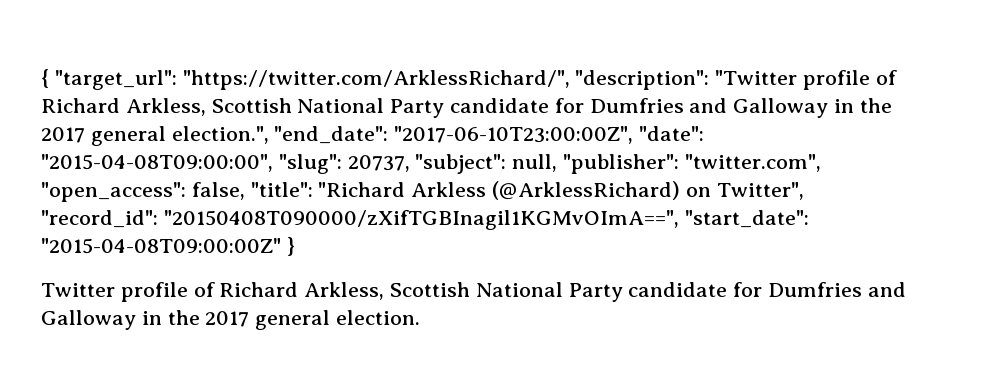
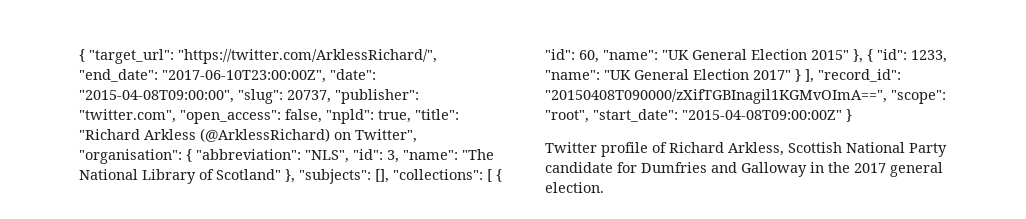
[575,70,897,90] [41,98,892,118] [41,126,269,146] "description": "Twitter profile of Richard Arkless, Scottish National Party candidate for Dumfries and Galloway in the 2017 general election.", -> (437, 56) none
[415,154,558,174] "subject": null, -> (331, 96) none
(245, 191) none -> [326,109,411,124] "npld": true,
[41,210,679,230] "record_id": "20150408T090000/zXifTGBInagil1KGMvOImA==", -> [79,149,494,164] [79,169,502,184] [545,49,947,63] [545,69,901,83] [545,89,946,104] [545,110,589,123] "organisation": { "abbreviation": "NLS", "id": 3, "name": "The National Library of Scotland" }, "subjects": [], "collections": [ { "id": 60, "name": "UK General Election 2015" }, { "id": 1233, "name": "UK General Election 2017" } ], "record_id": "20150408T090000/zXifTGBInagil1KGMvOImA==", "scope": "root",

